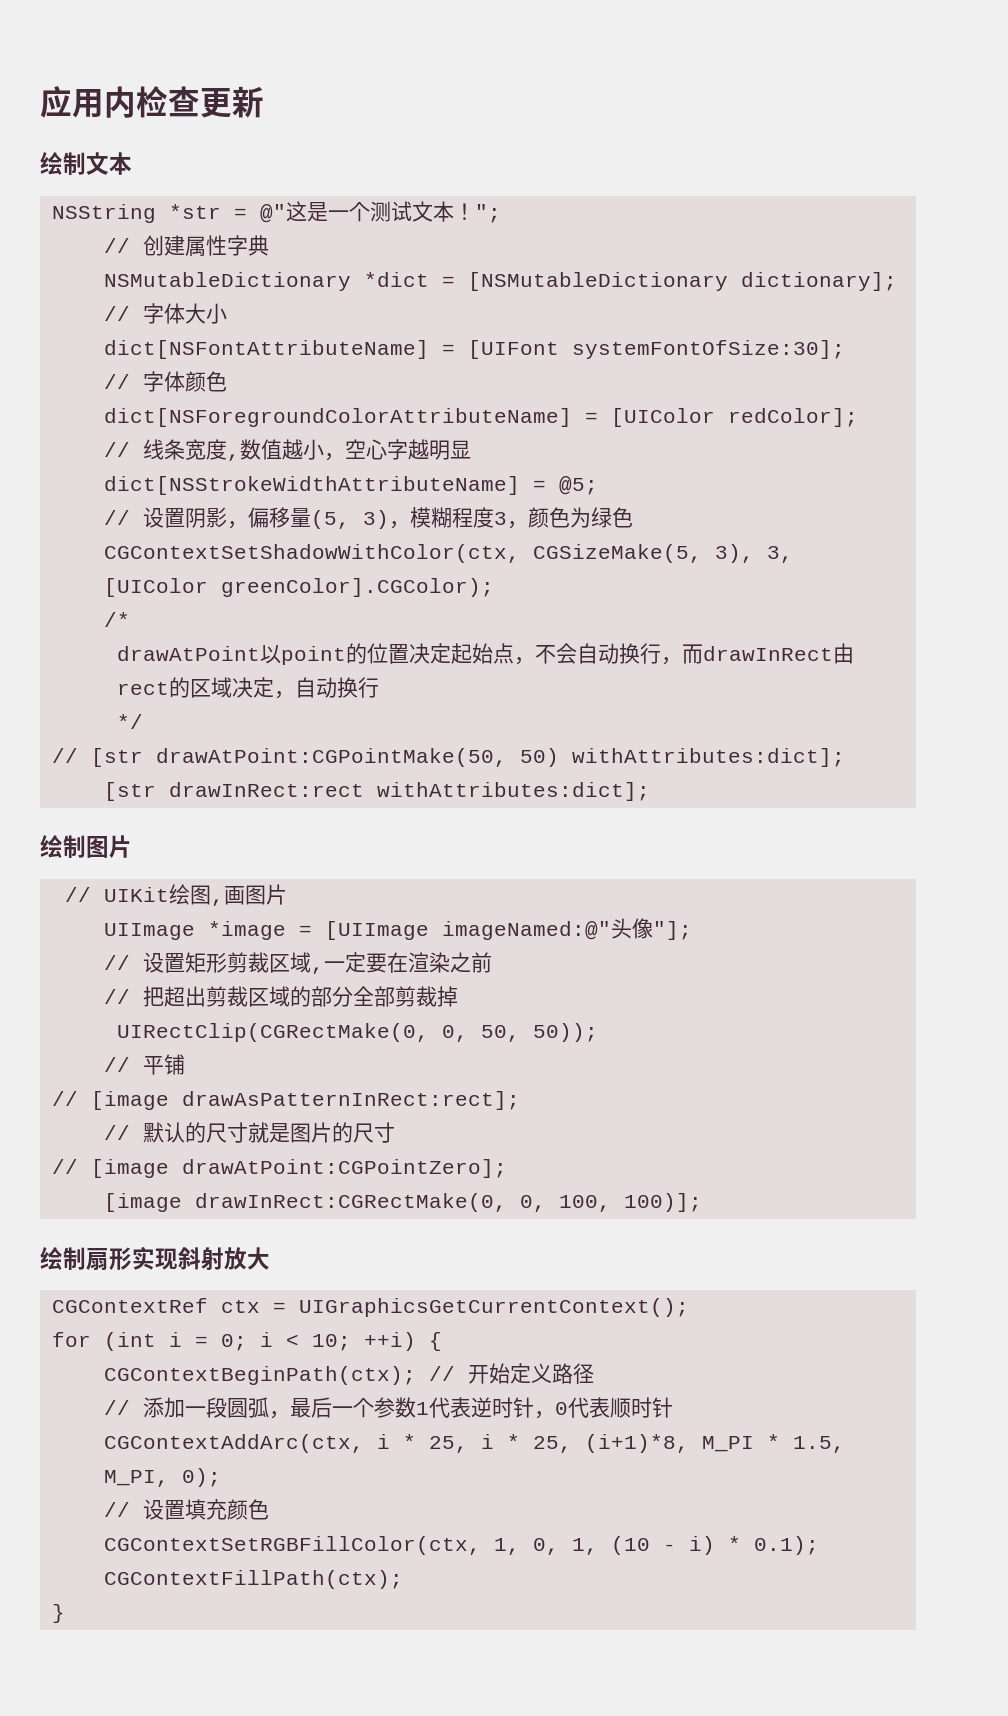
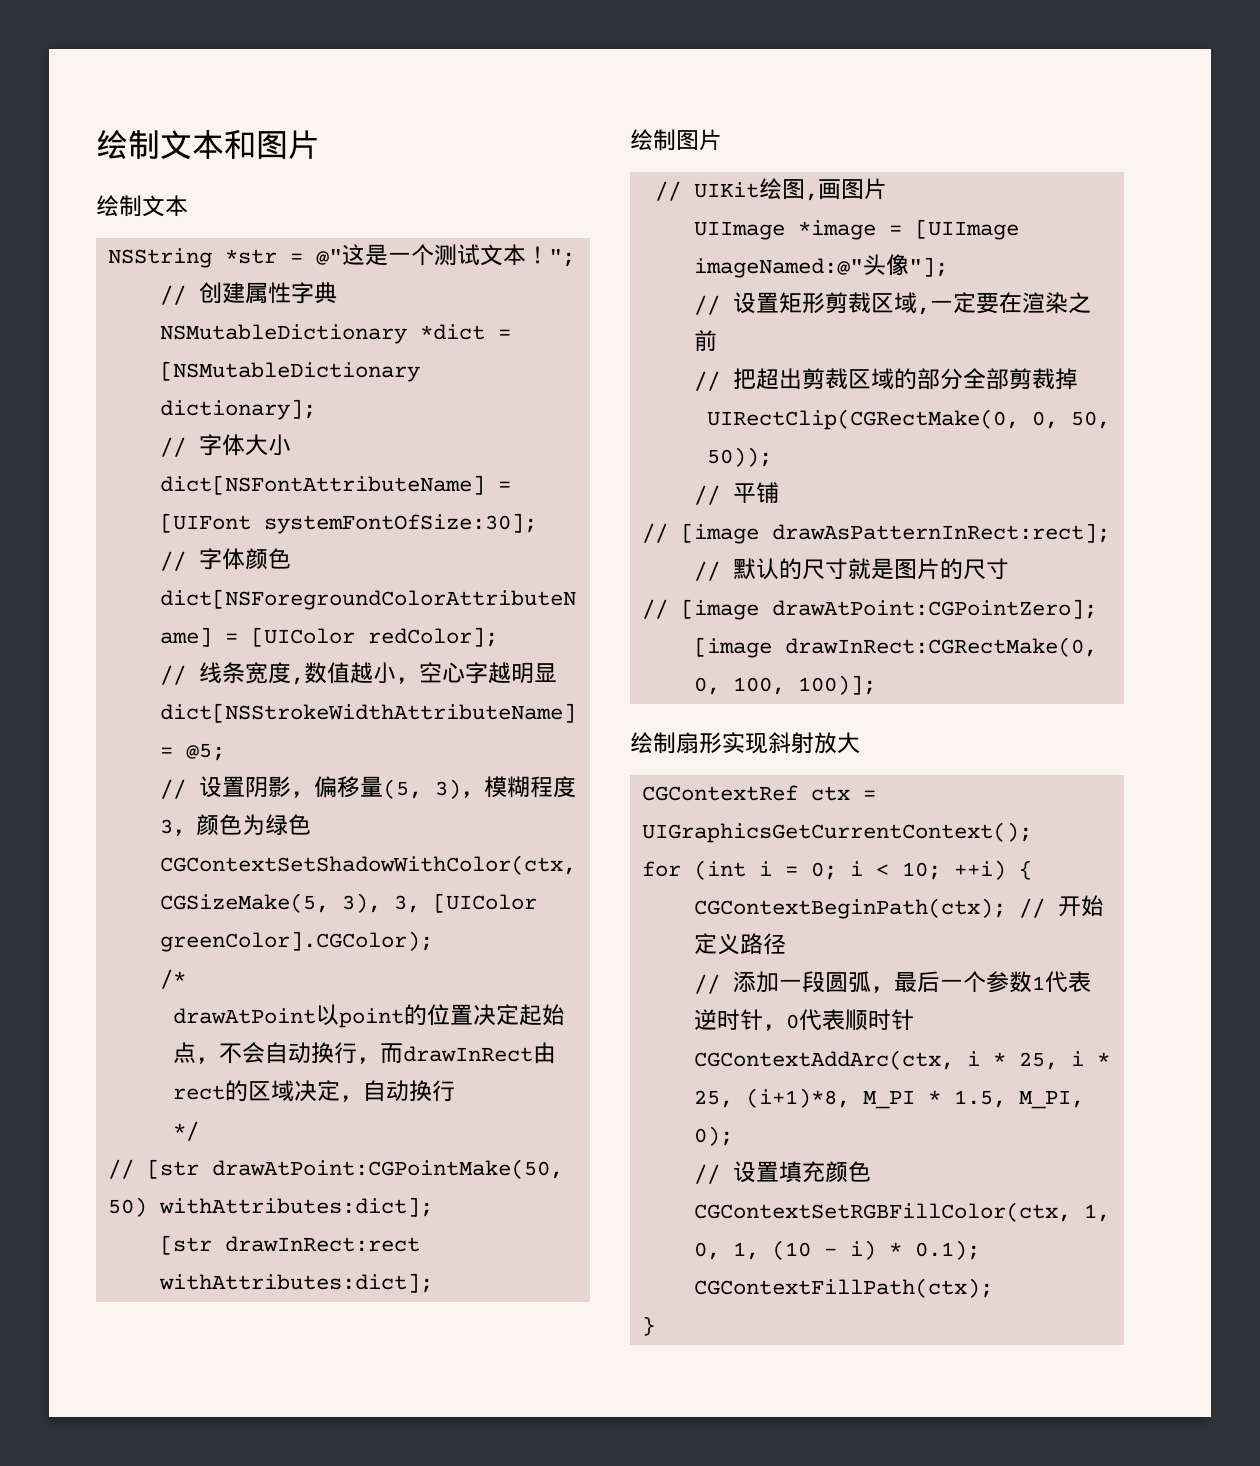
[40,86,264,118] 应用内检查更新 -> [96,130,320,160] 绘制文本和图片

